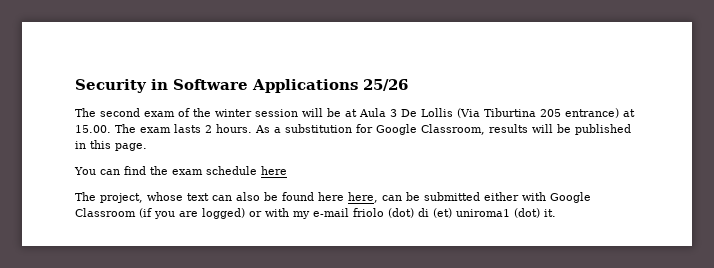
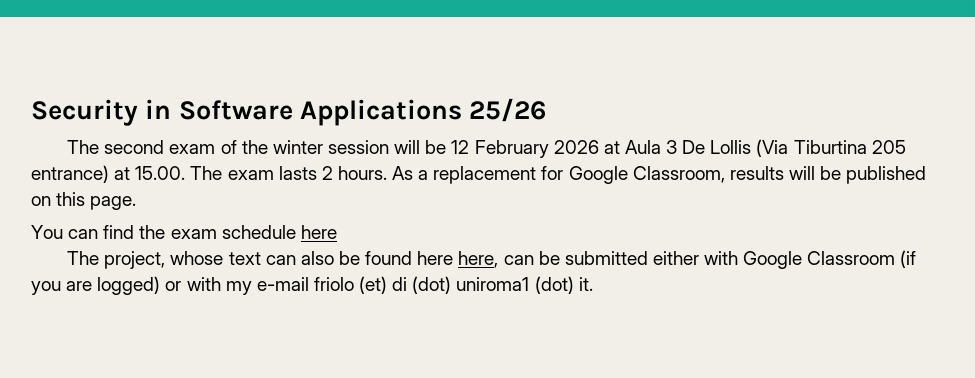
(341, 112) none -> [451,140,599,158] 12 February 2026
[285,124,352,133] substitution -> [433,166,537,184] replacement
[75,141,86,149] in -> [31,196,51,206] on
[388,208,452,218] (dot) di (et) -> [359,276,452,294] (et) di (dot)

